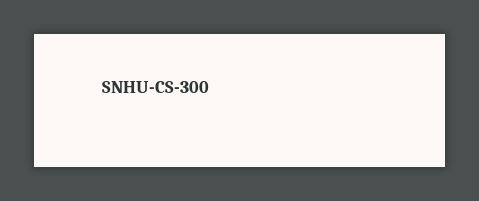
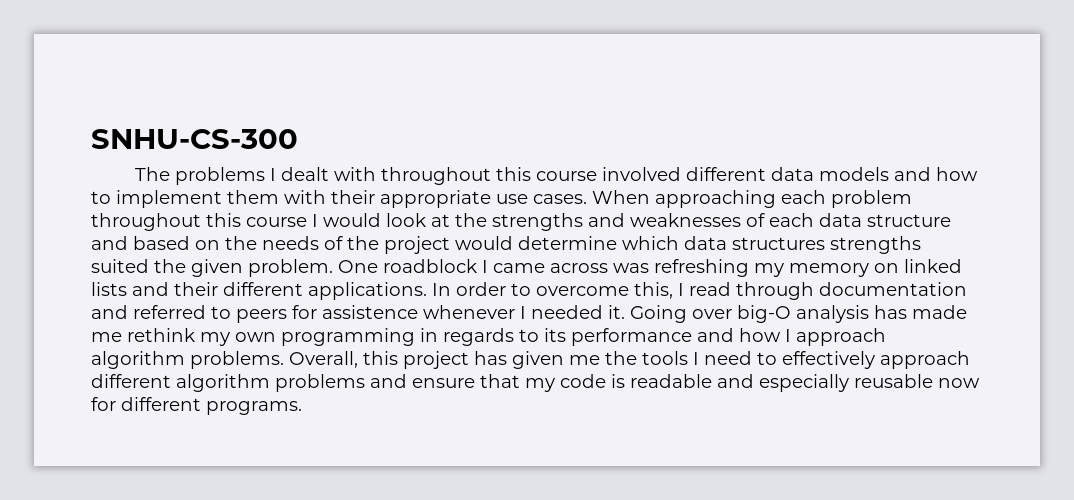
(209, 87) none -> [134,167,978,185] [91,190,912,208] [91,213,951,231] [91,236,921,254] [91,259,962,277] [91,282,967,300] [91,305,967,323] [91,328,886,346] [91,351,970,369] [91,374,980,392] [91,397,302,415] // The problems I dealt with throughout this course involved different data models and how to implement them with their appropriate use cases. When approaching each problem throughout this course I would look at the strengths and weaknesses of each data structure and based on the needs of the project would determine which data structures strengths suited the given problem. One roadblock I came across was refreshing my memory on linked lists and their different applications. In order to overcome this, I read through documentation and referred to peers for assistence whenever I needed it. Going over big-O analysis has made me rethink my own programming in regards to its performance and how I approach algorithm problems. Overall, this project has given me the tools I need to effectively approach different algorithm problems and ensure that my code is readable and especially reusable now for different programs.

